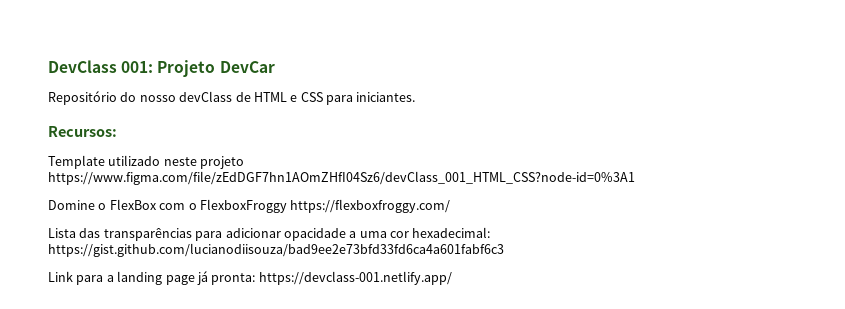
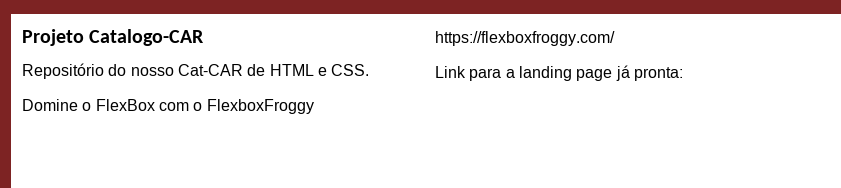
[48,60,275,77] DevClass 001: Projeto DevCar -> [22,29,205,46] Projeto Catalogo-CAR
[179,91,233,102] devClass -> [177,64,243,76] Cat-CAR
[300,92,416,105] [48,126,117,137] [48,155,245,169] [48,171,635,185] CSS para iniciantes. // Recursos: // Template utilizado neste projeto https://www.figma.com/file/zEdDGF7hn1AOmZHfI04Sz6/devClass_001_HTML_CSS?node-id=0%3A1 -> [331,64,370,76] CSS.
[48,227,491,241] [48,243,504,257] // Lista das transparências para adicionar opacidade a uma cor hexadecimal: https://gist.github.com/lucianodiisouza/bad9ee2e73bfd33fd6ca4a601fabf6c3 -> (615, 38) none
[258,271,452,285] https://devclass-001.netlify.app/ -> (683, 74) none

